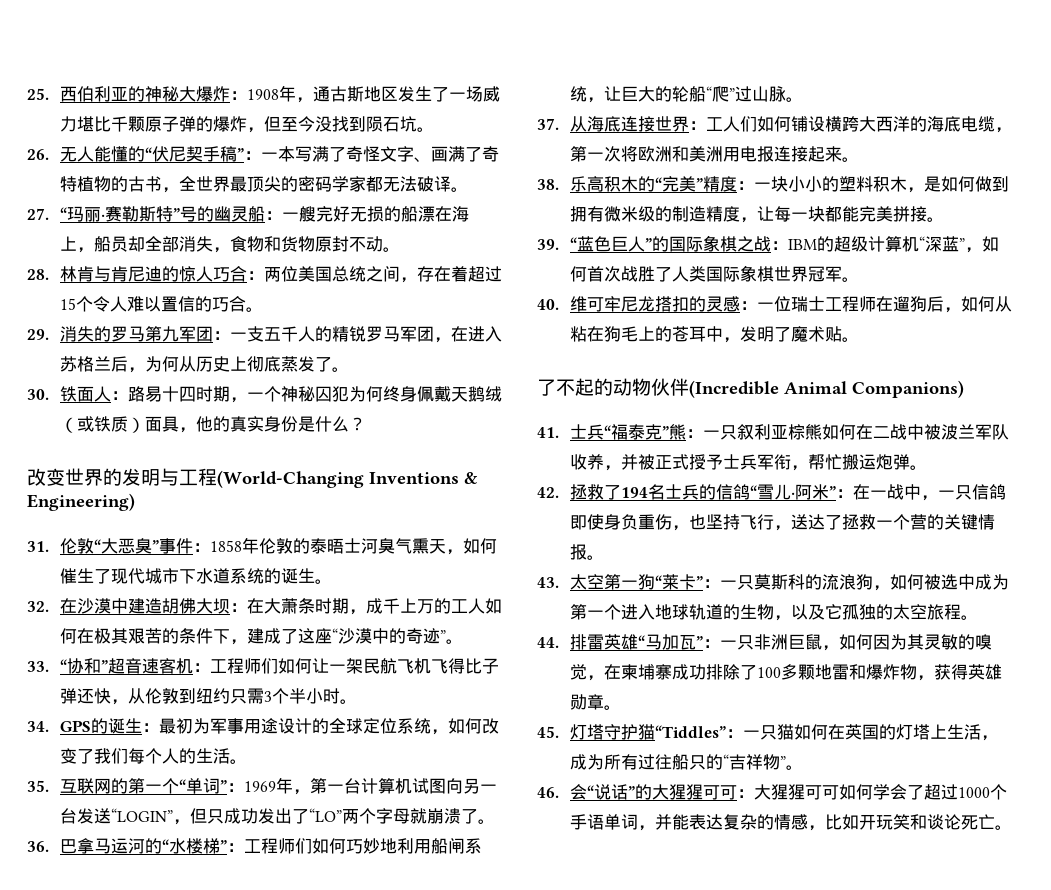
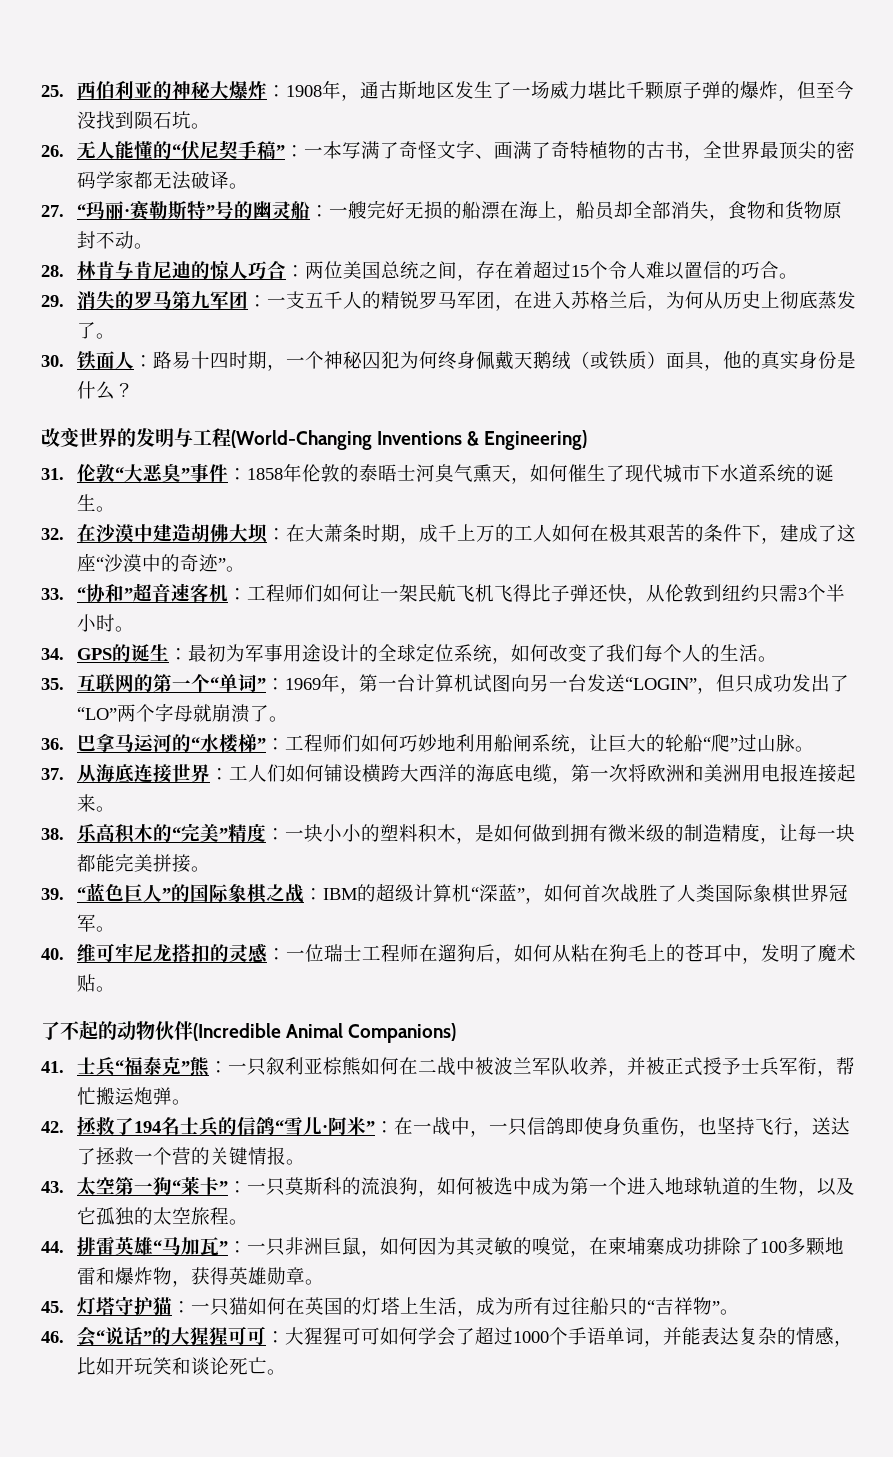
[655,725,727,738] “Tiddles” -> (172, 1306) none

